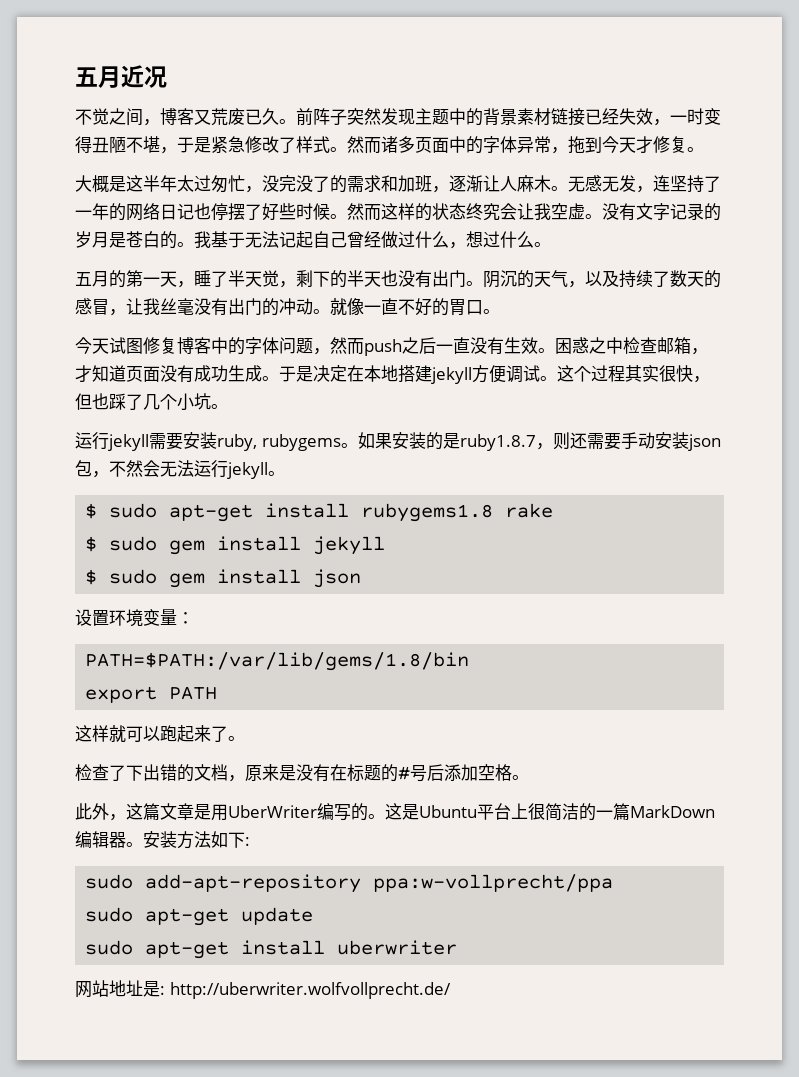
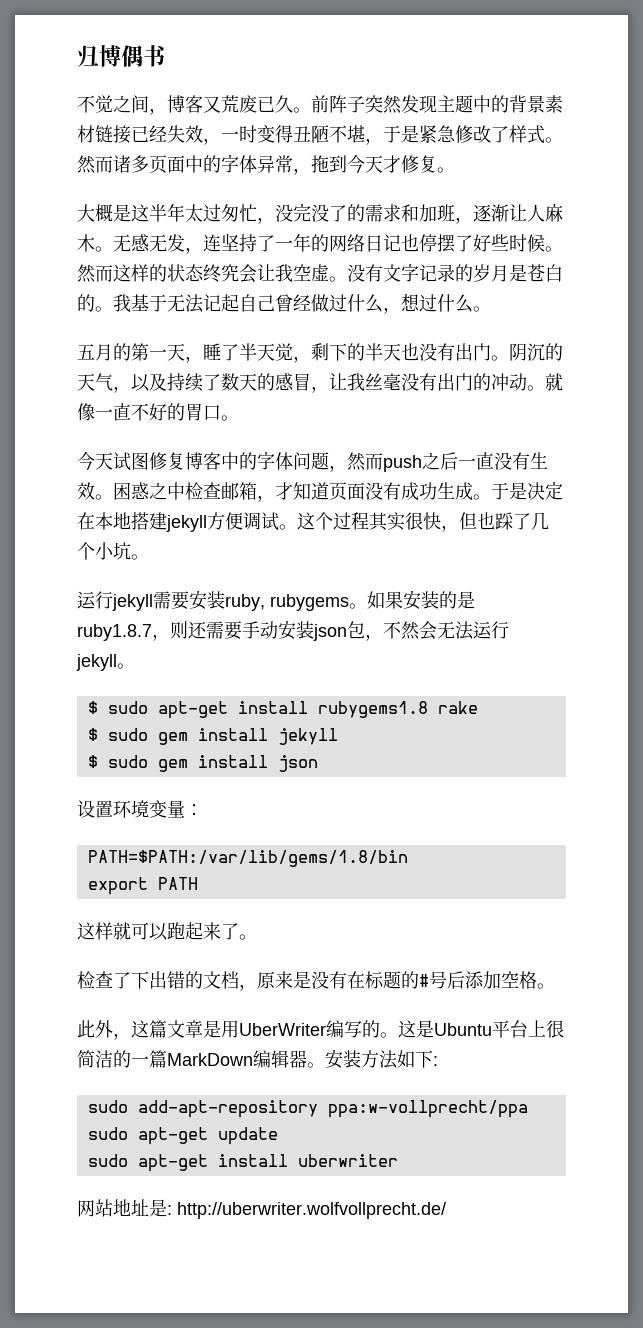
[75,65,167,88] 五月近况 -> [77,45,166,67] 归博偶书

